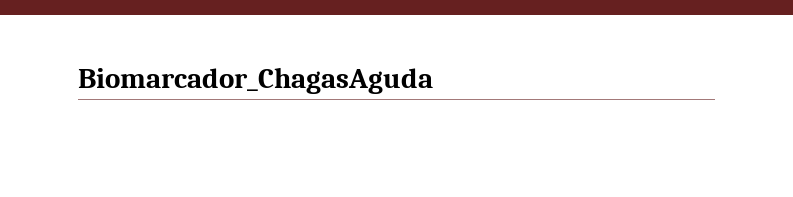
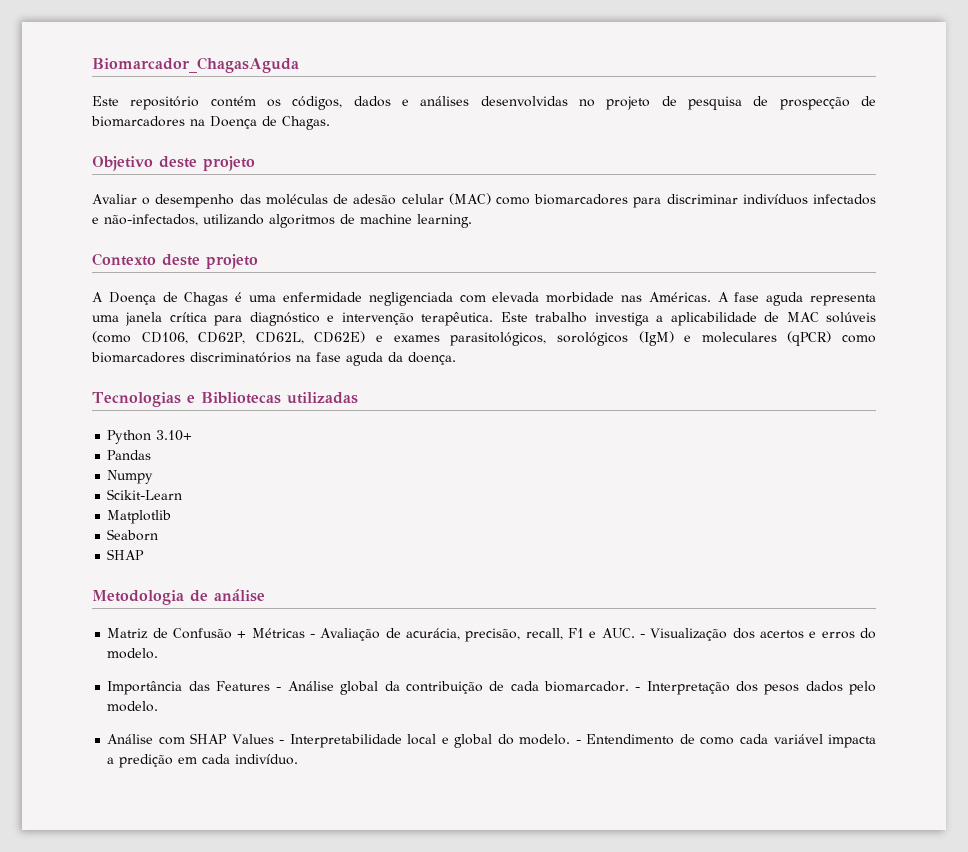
(433, 80) none -> [92,96,877,110] [91,116,330,130] [92,156,255,171] [92,193,877,208] [92,214,472,228] [92,253,258,269] [92,292,876,306] [92,312,876,326] [92,331,877,346] [91,352,456,366] [92,392,358,407] [107,430,193,444] [107,450,152,460] [107,470,154,484] [107,489,183,500] [107,510,172,524] [107,529,159,541] [107,549,145,560] [92,589,265,605] [107,628,876,642] [107,648,159,659] [107,681,877,695] [107,701,159,712] [107,733,877,748] [107,754,299,768] // Este repositório contém os códigos, dados e análises desenvolvidas no projeto de pesquisa de prospecção de biomarcadores na Doença de Chagas. // Objetivo deste projeto // Avaliar o desempenho das moléculas de adesão celular (MAC) como biomarcadores para discriminar indivíduos infectados e não-infectados, utilizando algoritmos de machine learning. // Contexto deste projeto // A Doença de Chagas é uma enfermidade negligenciada com elevada morbidade nas Américas. A fase aguda representa uma janela crítica para diagnóstico e intervenção terapêutica. Este trabalho investiga a aplicabilidade de MAC solúveis (como CD106, CD62P, CD62L, CD62E) e exames parasitológicos, sorológicos (IgM) e moleculares (qPCR) como biomarcadores discriminatórios na fase aguda da doença. // Tecnologias e Bibliotecas utilizadas // Python 3.10+ // Pandas // Numpy // Scikit-Learn // Matplotlib // Seaborn // SHAP // Metodologia de análise // Matriz de Confusão + Métricas - Avaliação de acurácia, precisão, recall, F1 e AUC. - Visualização dos acertos e erros do modelo. // Importância das Features - Análise global da contribuição de cada biomarcador. - Interpretação dos pesos dados pelo modelo. // Análise com SHAP Values - Interpretabilidade local e global do modelo. - Entendimento de como cada variável impacta a predição em cada indivíduo.

